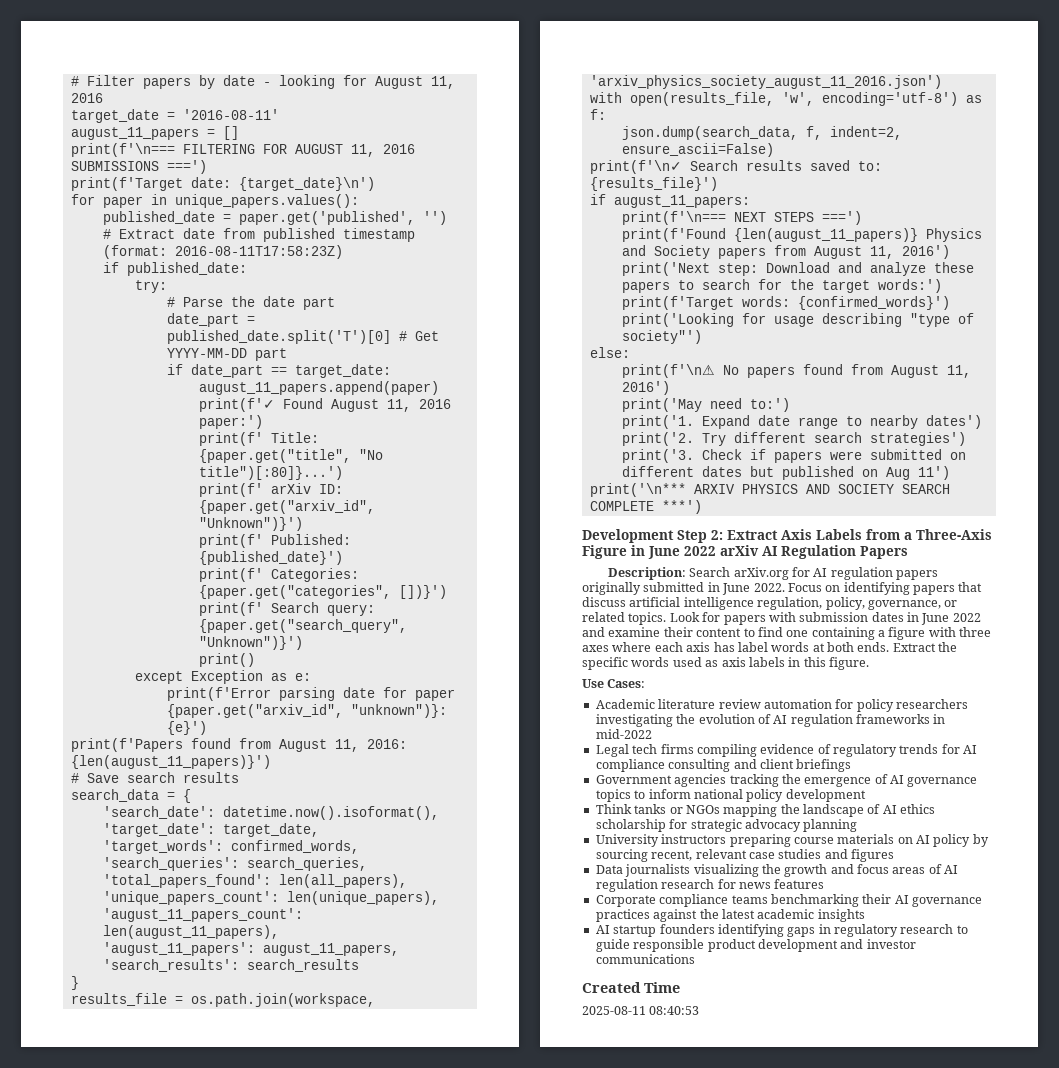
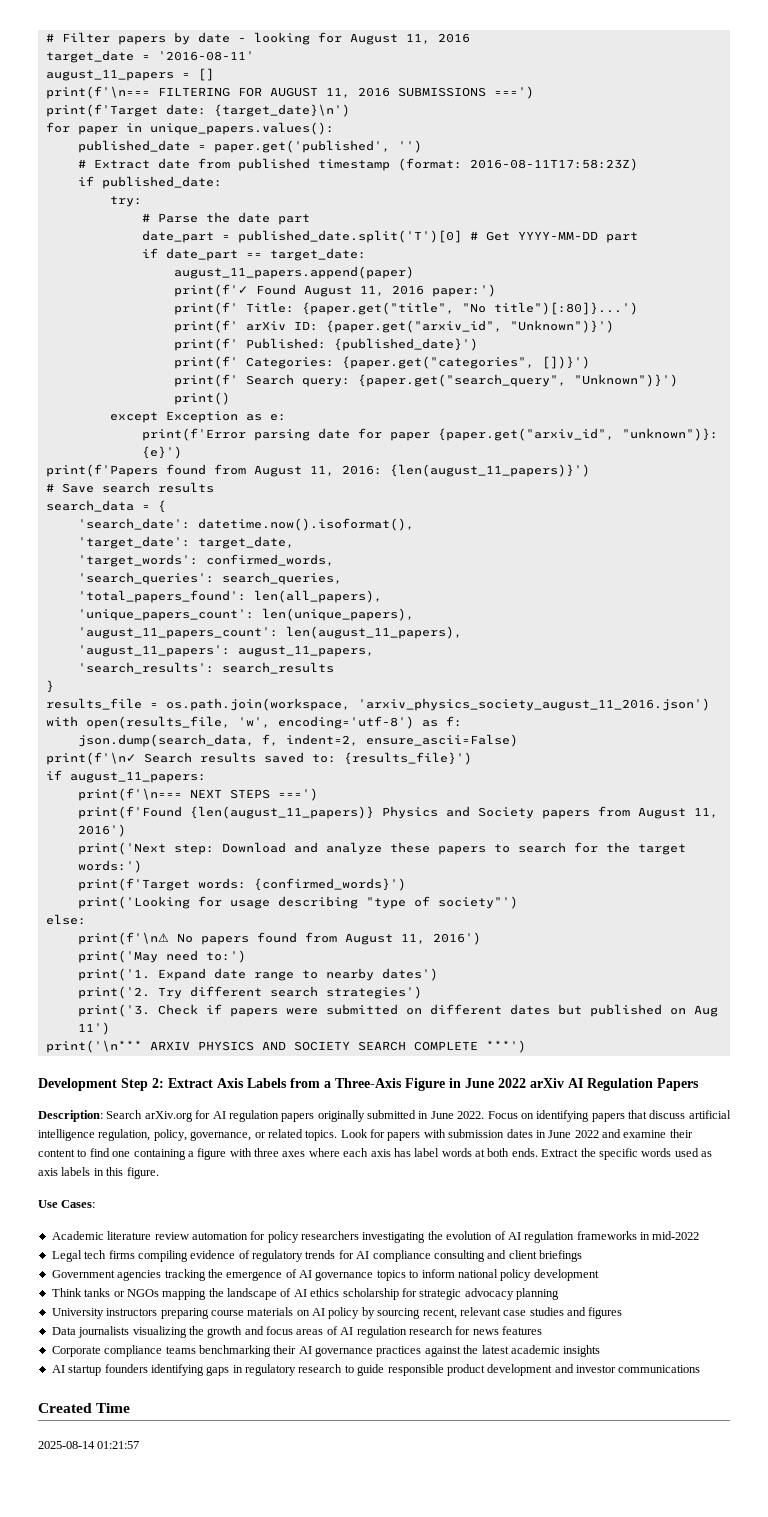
[582,1006,700,1015] 2025-08-11 08:40:53 -> [38,1441,140,1449] 2025-08-14 01:21:57

